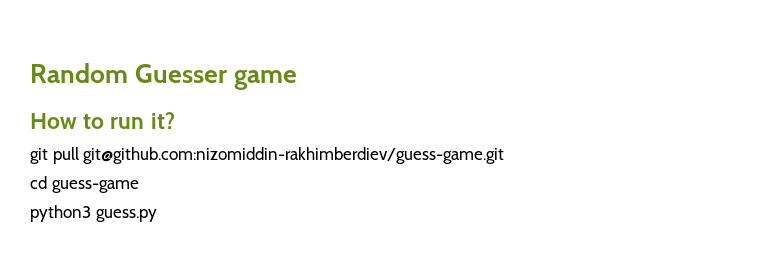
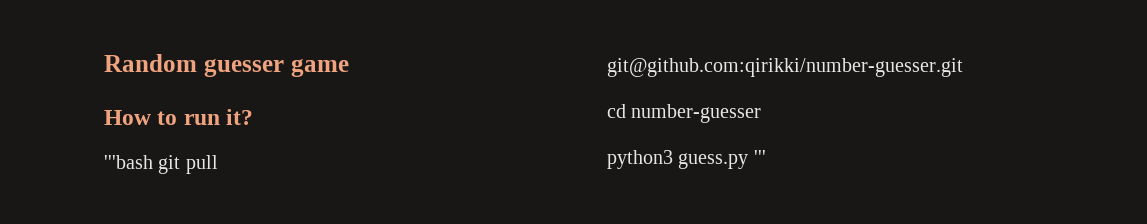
[135,64,229,83] Guesser -> [203,58,284,77] guesser
(175, 120) none -> [104,155,153,169] '''bash
[83,147,505,164] git@github.com:nizomiddin-rakhimberdiev/guess-game.git -> [607,58,963,77] git@github.com:qirikki/number-guesser.git
[51,180,139,193] guess-game -> [631,104,762,123] number-guesser
(157, 215) none -> [753,150,766,164] '''

